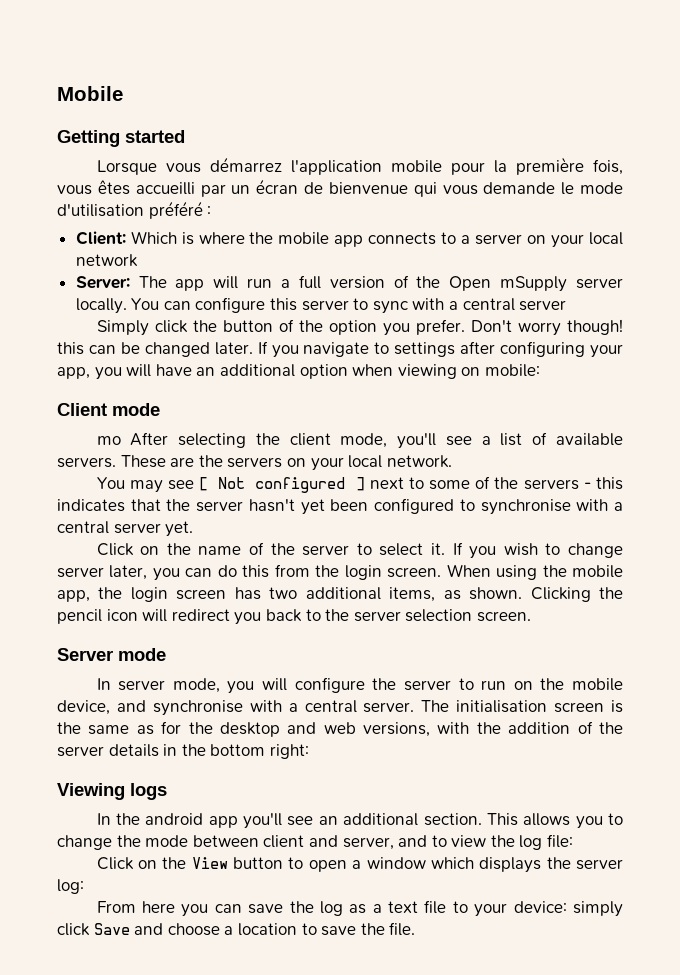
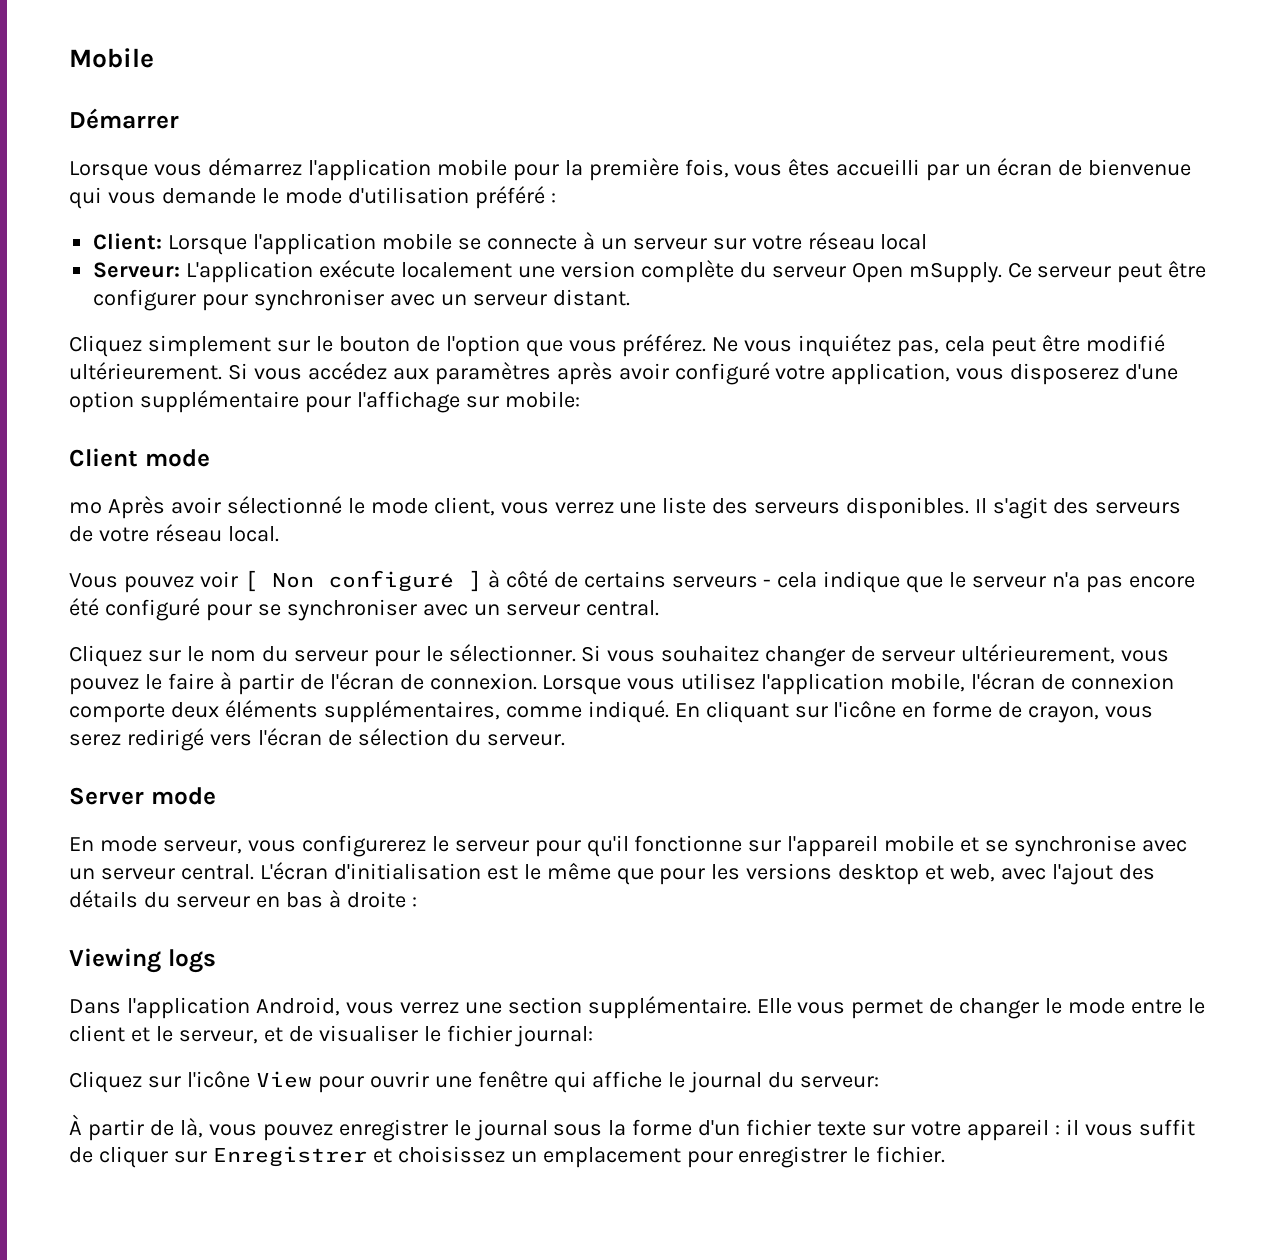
[57,130,185,147] Getting started -> [69,108,179,129] Démarrer
[130,231,623,248] [75,254,138,267] [75,275,623,292] [75,297,567,314] [96,319,624,336] [57,341,623,358] [57,364,540,380] [57,403,160,416] [96,432,623,449] [57,455,452,471] [96,476,623,493] [57,498,624,515] [57,521,194,537] [96,542,623,559] [57,564,623,581] [57,587,623,602] [57,609,531,625] [57,648,166,661] [96,677,623,694] [57,700,623,716] [57,721,623,737] [57,744,309,759] [57,783,167,800] [96,813,623,829] [57,834,574,850] [96,857,623,873] [57,879,84,894] [96,900,623,917] [57,922,416,936] Which is where the mobile app connects to a server on your local network // Server: The app will run a full version of the Open mSupply server locally. You can configure this server to sync with a central server // Simply click the button of the option you prefer. Don't worry though! this can be changed later. If you navigate to settings after configuring your app, you will have an additional option when viewing on mobile: // Client mode // mo After selecting the client mode, you'll see a list of available servers. These are the servers on your local network. // You may see [ Not configured ] next to some of the servers - this indicates that the server hasn't yet been configured to synchronise with a central server yet. // Click on the name of the server to select it. If you wish to change server later, you can do this from the login screen. When using the mobile app, the login screen has two additional items, as shown. Clicking the pencil icon will redirect you back to the server selection screen. // Server mode // In server mode, you will configure the server to run on the mobile device, and synchronise with a central server. The initialisation screen is the same as for the desktop and web versions, with the addition of the server details in the bottom right: // Viewing logs // In the android app you'll see an additional section. This allows you to change the mode between client and server, and to view the log file: // Click on the View button to open a window which displays the server log: // From here you can save the log as a text file to your device: simply click Save and choose a location to save the file. -> [168,232,928,255] [93,260,1207,283] [93,289,630,311] [69,334,1165,357] [69,362,1179,385] [69,390,580,413] [69,448,210,467] [69,496,1181,519] [69,524,279,542] [69,570,1195,593] [69,598,659,621] [69,644,1170,667] [69,672,1175,695] [69,700,1154,723] [69,728,565,751] [69,787,216,805] [69,835,1188,857] [69,862,1155,885] [69,890,417,908] [69,948,216,973] [69,996,1206,1019] [69,1025,594,1047] [69,1070,880,1093] [69,1114,1195,1141] [69,1146,946,1168] Lorsque l'application mobile se connecte à un serveur sur votre réseau local // Serveur: L'application exécute localement une version complète du serveur Open mSupply. Ce serveur peut être configurer pour synchroniser avec un serveur distant. // Cliquez simplement sur le bouton de l'option que vous préférez. Ne vous inquiétez pas, cela peut être modifié ultérieurement. Si vous accédez aux paramètres après avoir configuré votre application, vous disposerez d'une option supplémentaire pour l'affichage sur mobile: // Client mode // mo Après avoir sélectionné le mode client, vous verrez une liste des serveurs disponibles. Il s'agit des serveurs de votre réseau local. // Vous pouvez voir [ Non configuré ] à côté de certains serveurs - cela indique que le serveur n'a pas encore été configuré pour se synchroniser avec un serveur central. // Cliquez sur le nom du serveur pour le sélectionner. Si vous souhaitez changer de serveur ultérieurement, vous pouvez le faire à partir de l'écran de connexion. Lorsque vous utilisez l'application mobile, l'écran de connexion comporte deux éléments supplémentaires, comme indiqué. En cliquant sur l'icône en forme de crayon, vous serez redirigé vers l'écran de sélection du serveur. // Server mode // En mode serveur, vous configurerez le serveur pour qu'il fonctionne sur l'appareil mobile et se synchronise avec un serveur central. L'écran d'initialisation est le même que pour les versions desktop et web, avec l'ajout des détails du serveur en bas à droite : // Viewing logs // Dans l'application Android, vous verrez une section supplémentaire. Elle vous permet de changer le mode entre le client et le serveur, et de visualiser le fichier journal: // Cliquez sur l'icône View pour ouvrir une fenêtre qui affiche le journal du serveur: // À partir de là, vous pouvez enregistrer le journal sous la forme d'un fichier texte sur votre appareil : il vous suffit de cliquer sur Enregistrer et choisissez un emplacement pour enregistrer le fichier.

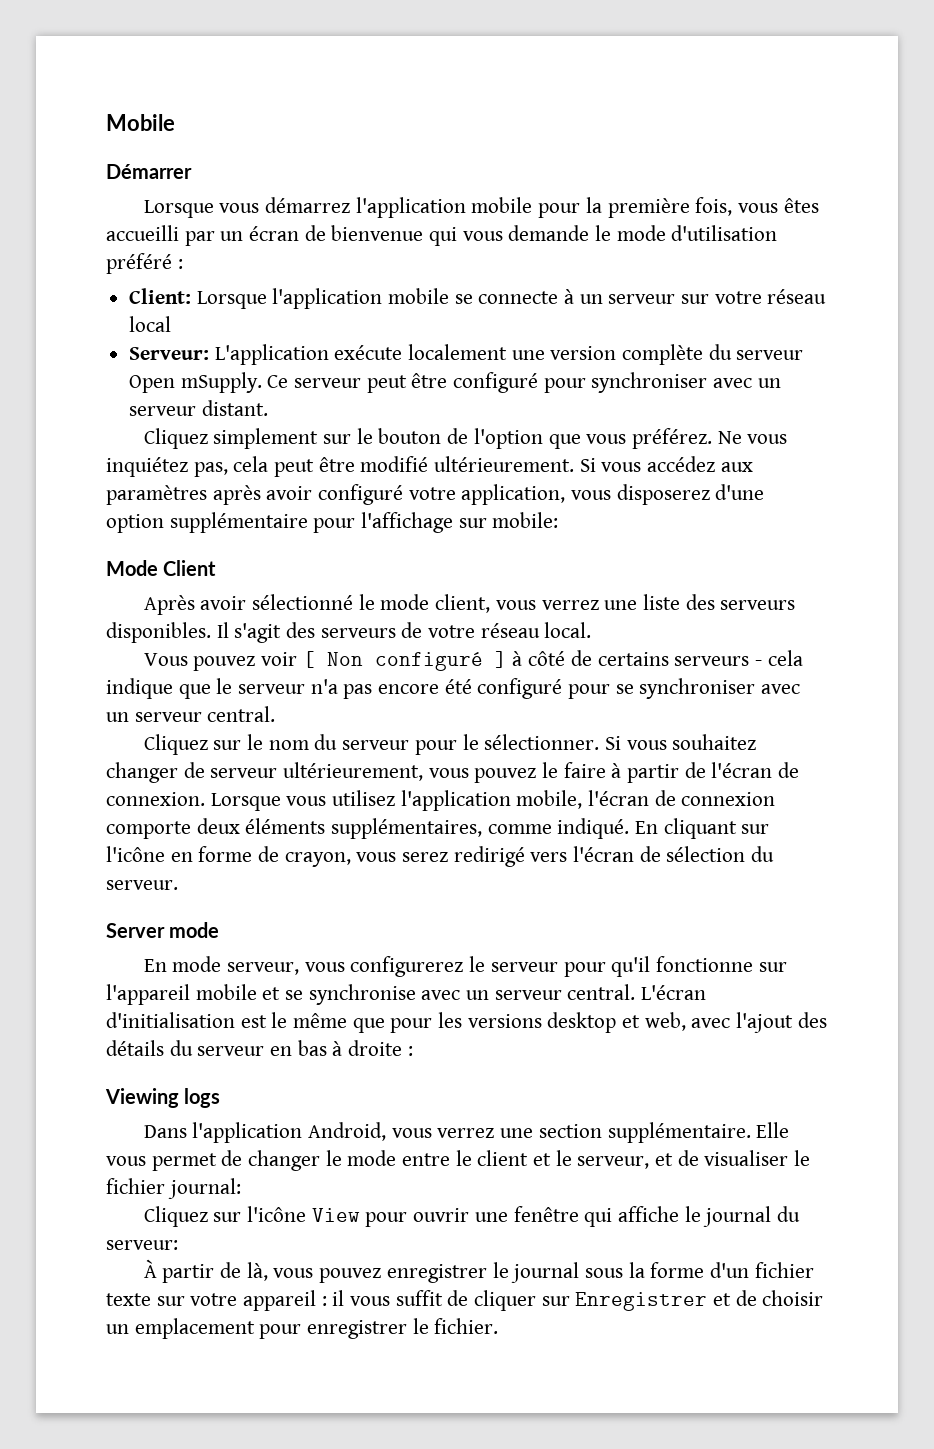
[93,289,197,311] configurer -> [453,372,539,393] configuré
(580, 399) none -> [106,560,158,576] Mode
[144,449,210,467] [69,502,102,514] mode // mo -> (217, 568) //
[397,1146,505,1163] choisissez -> [735,1290,824,1306] de choisir

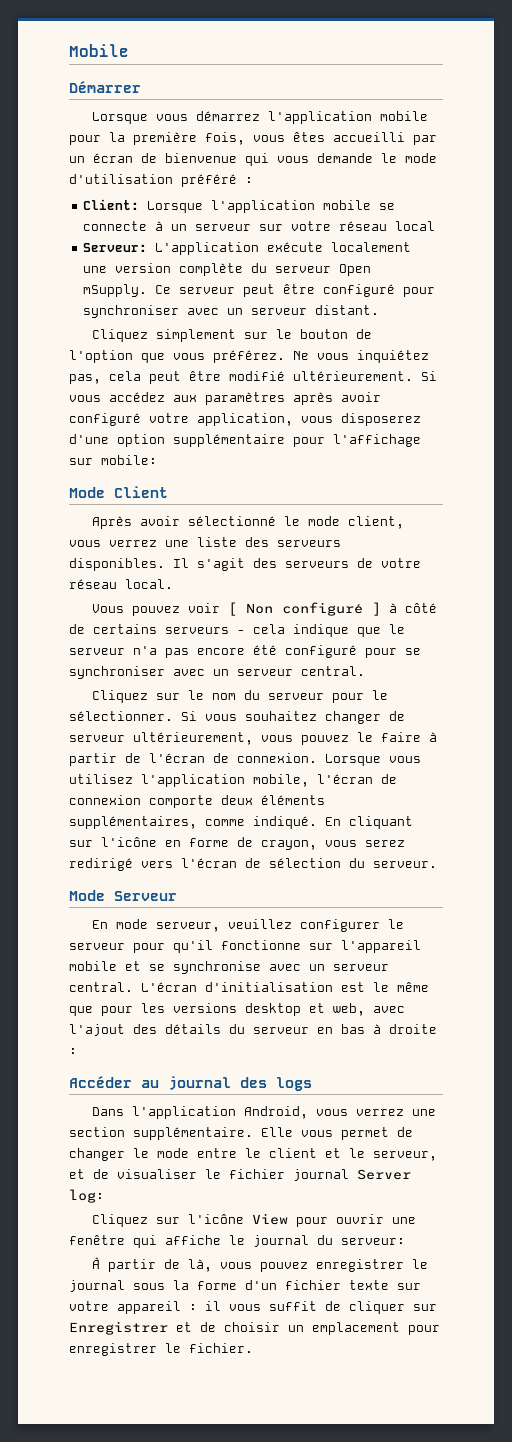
[106,922,220,938] Server mode -> [69,890,177,901] Mode Serveur
[304,956,464,977] vous configurerez -> [228,919,381,932] veuillez configurer
[105,1088,179,1108] Viewing -> [69,1076,267,1090] Accéder au journal des
[167,1178,241,1199] journal: -> [293,1169,411,1181] [69,1189,104,1203] journal Server log:

